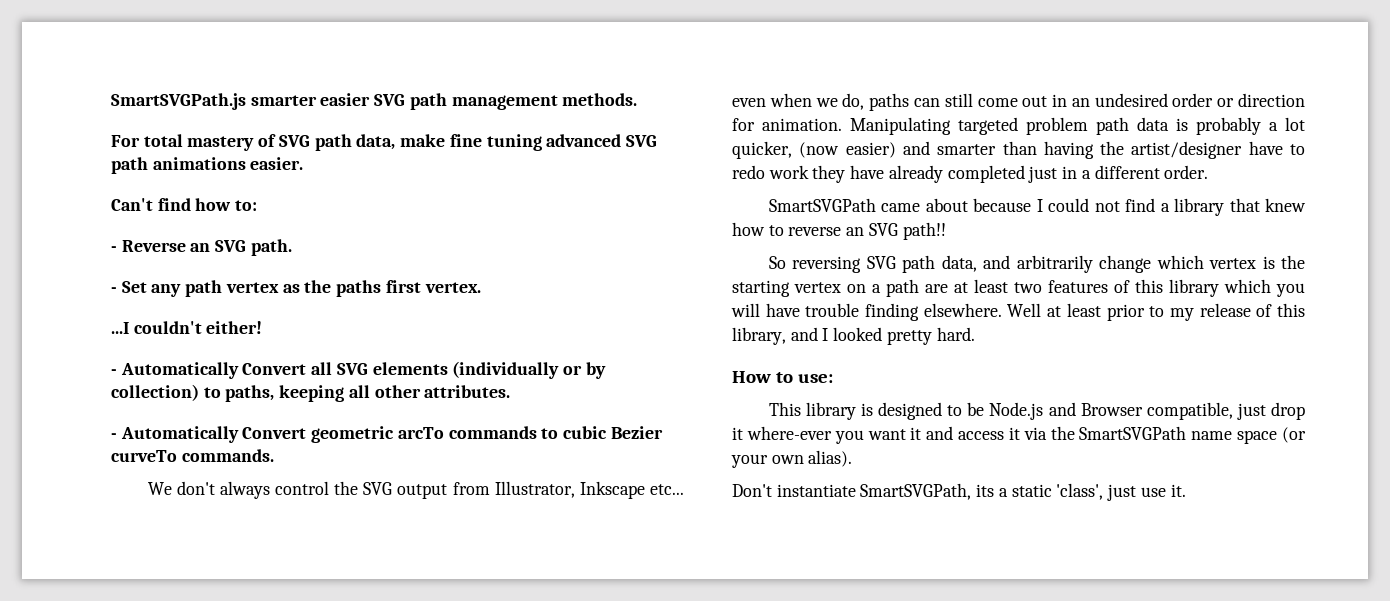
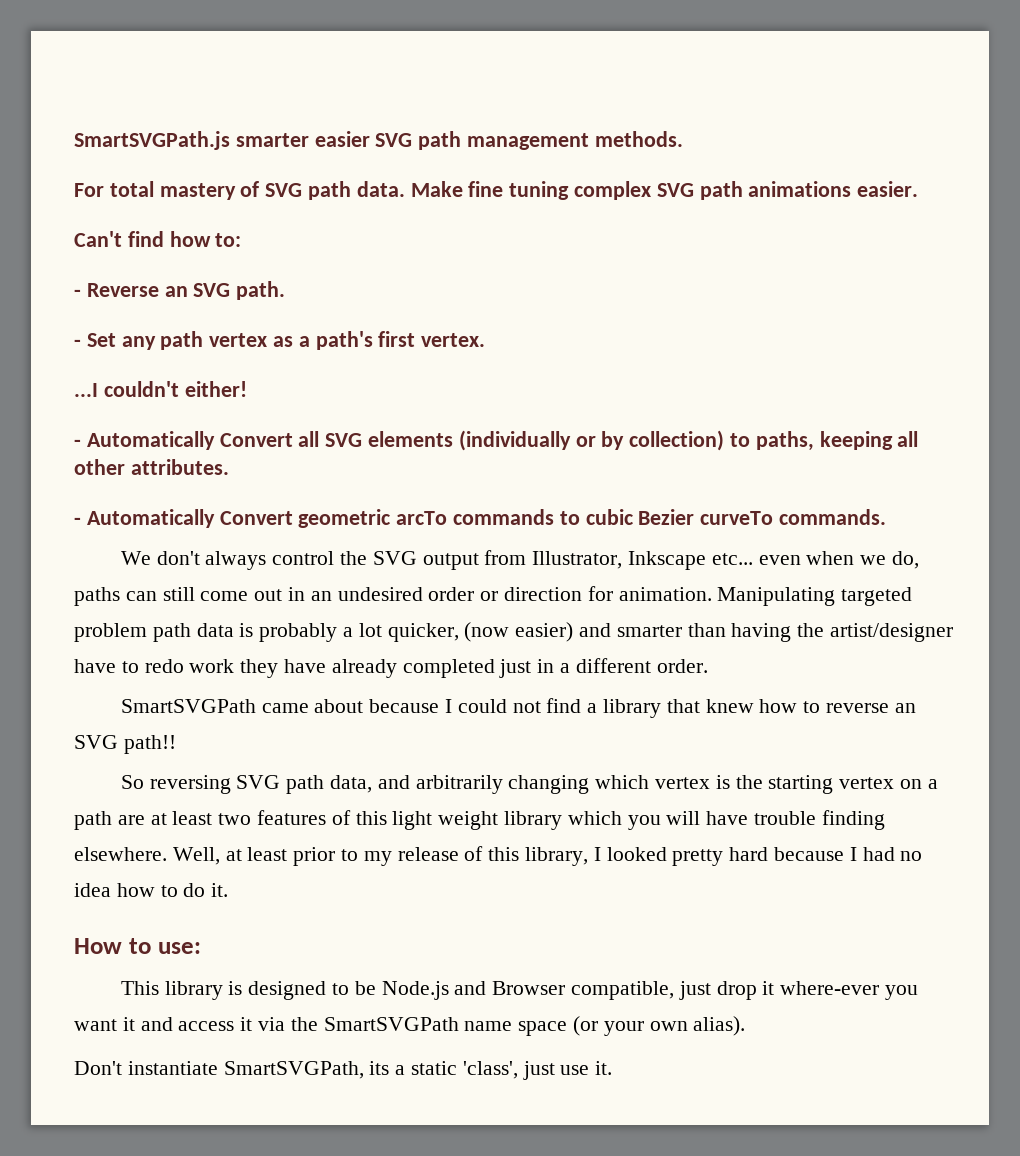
[356,134,446,150] data, make -> [356,181,463,197] data. Make
[546,134,622,147] advanced -> [574,181,652,200] complex
[304,280,382,297] the paths -> [298,331,373,350] a path's
[1099,255,1152,273] change -> [508,775,590,794] changing
(1163, 286) none -> [392,811,499,830] light weight
[1007,303,1042,317] Well -> [172,847,220,865] Well,
[790,327,818,341] and -> (589, 856) none
[936,327,975,341] hard. -> [729,847,923,861] [74,883,229,897] hard because I had no idea how to do it.

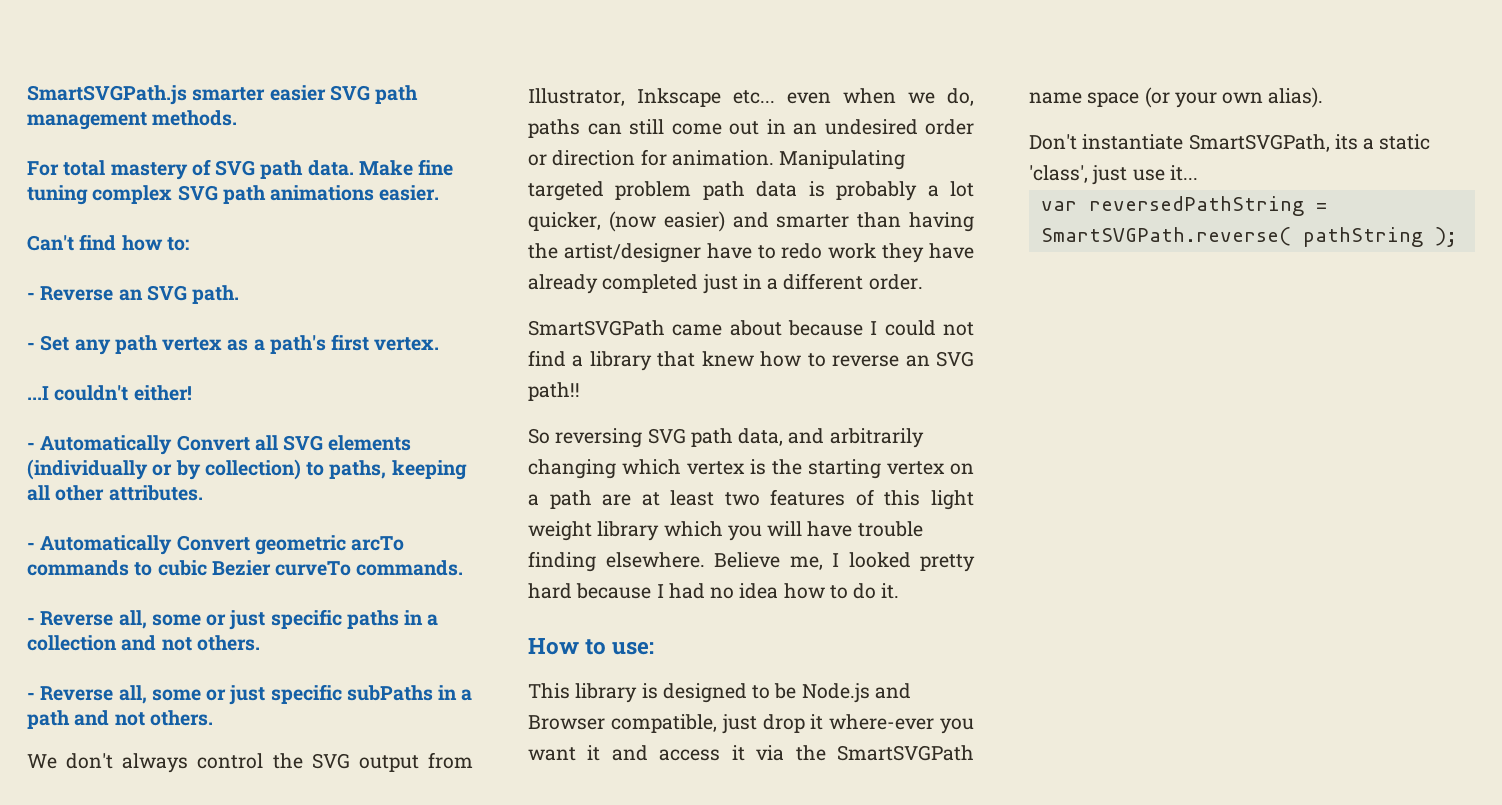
(887, 517) none -> [27,609,439,630] [27,635,260,651] [27,684,473,705] [27,710,213,729] // - Reverse all, some or just specific paths in a collection and not others. // - Reverse all, some or just specific subPaths in a path and not others.
[172,846,589,866] Well, at least prior to my release of this library, -> [714,552,823,570] Believe me,
[595,1061,613,1075] it. -> [1169,165,1198,181] [1040,196,1327,216] [1040,227,1457,247] it... // var reversedPathString = SmartSVGPath.reverse( pathString );

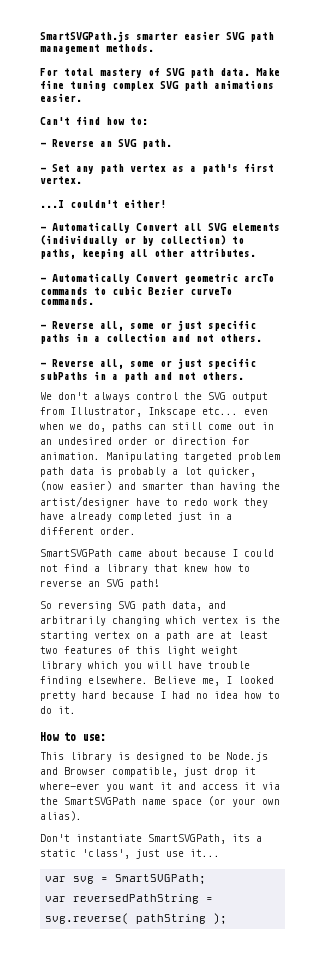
[528,382,580,401] path!! -> [130,579,160,589] path!
(1198, 173) none -> [45,874,207,884] // var svg = SmartSVGPath;
[1040,227,1291,246] SmartSVGPath.reverse( -> [45,913,130,925] svg.reverse(

